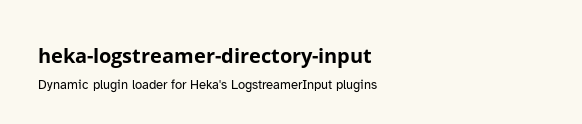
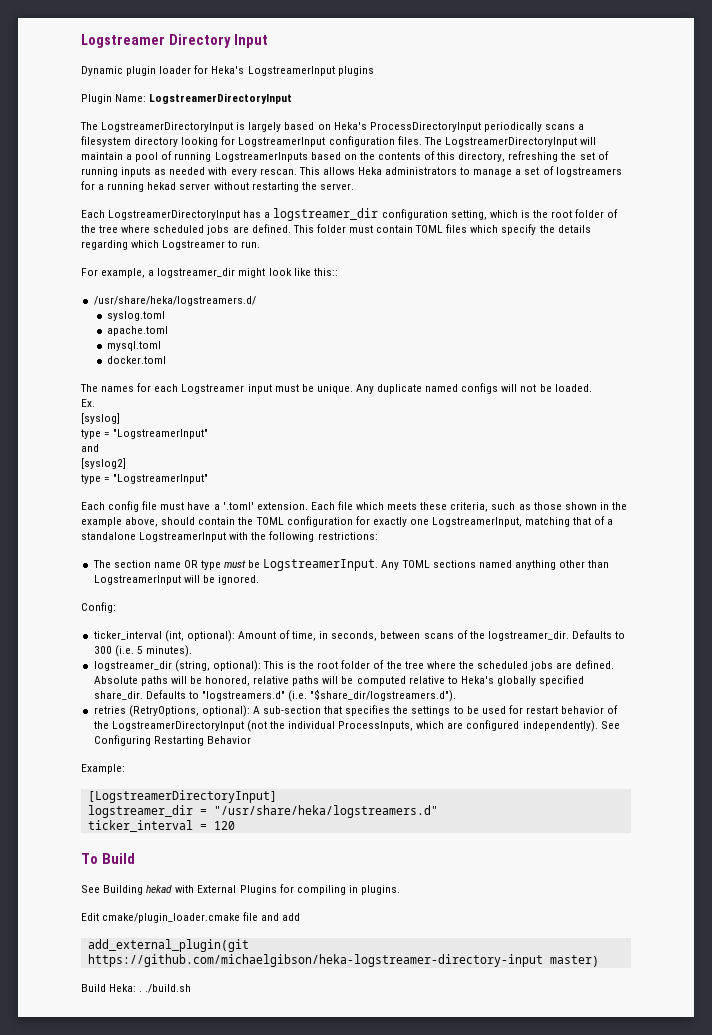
[38,48,372,68] heka-logstreamer-directory-input -> [81,34,268,48] Logstreamer Directory Input
(377, 86) none -> [81,93,293,104] [80,122,585,132] [81,136,596,147] [81,151,609,162] [81,166,622,177] [81,181,354,192] [81,208,619,221] [81,224,591,235] [81,240,261,250] [81,268,338,278] [93,296,256,306] [107,311,166,321] [107,326,169,336] [107,341,162,351] [107,356,167,364] [80,383,592,394] [81,399,95,407] [81,413,120,424] [81,429,209,439] [81,444,99,452] [81,458,126,469] [81,474,209,484] [81,501,627,512] [81,516,614,527] [81,531,378,542] [92,559,610,571] [93,575,259,585] [81,602,116,613] [93,630,626,642] [93,645,192,657] [93,660,615,672] [93,675,585,686] [93,689,457,702] [93,705,619,717] [93,720,620,732] [93,735,251,746] [81,764,125,774] [87,790,277,803] [87,805,438,818] [87,820,235,832] [81,853,135,864] [81,884,400,895] [81,912,301,923] [87,939,249,952] [87,954,599,967] [81,984,192,993] // Plugin Name: LogstreamerDirectoryInput // The LogstreamerDirectoryInput is largely based on Heka's ProcessDirectoryInput periodically scans a filesystem directory looking for LogstreamerInput configuration files. The LogstreamerDirectoryInput will maintain a pool of running LogstreamerInputs based on the contents of this directory, refreshing the set of running inputs as needed with every rescan. This allows Heka administrators to manage a set of logstreamers for a running hekad server without restarting the server. // Each LogstreamerDirectoryInput has a logstreamer_dir configuration setting, which is the root folder of the tree where scheduled jobs are defined. This folder must contain TOML files which specify the details regarding which Logstreamer to run. // For example, a logstreamer_dir might look like this:: // /usr/share/heka/logstreamers.d/ // syslog.toml // apache.toml // mysql.toml // docker.toml // The names for each Logstreamer input must be unique. Any duplicate named configs will not be loaded. // Ex. // [syslog] // type = "LogstreamerInput" // and // [syslog2] // type = "LogstreamerInput" // Each config file must have a '.toml' extension. Each file which meets these criteria, such as those shown in the example above, should contain the TOML configuration for exactly one LogstreamerInput, matching that of a standalone LogstreamerInput with the following restrictions: // The section name OR type must be LogstreamerInput. Any TOML sections named anything other than LogstreamerInput will be ignored. // Config: // ticker_interval (int, optional): Amount of time, in seconds, between scans of the logstreamer_dir. Defaults to 300 (i.e. 5 minutes). // logstreamer_dir (string, optional): This is the root folder of the tree where the scheduled jobs are defined. Absolute paths will be honored, relative paths will be computed relative to Heka's globally specified share_dir. Defaults to "logstreamers.d" (i.e. "$share_dir/logstreamers.d"). // retries (RetryOptions, optional): A sub-section that specifies the settings to be used for restart behavior of the LogstreamerDirectoryInput (not the individual ProcessInputs, which are configured independently). See Configuring Restarting Behavior // Example: // [LogstreamerDirectoryInput] // logstreamer_dir = "/usr/share/heka/logstreamers.d" // ticker_interval = 120 // To Build // See Building hekad with External Plugins for compiling in plugins. // Edit cmake/plugin_loader.cmake file and add // add_external_plugin(git https://github.com/michaelgibson/heka-logstreamer-directory-input master) // Build Heka: . ./build.sh

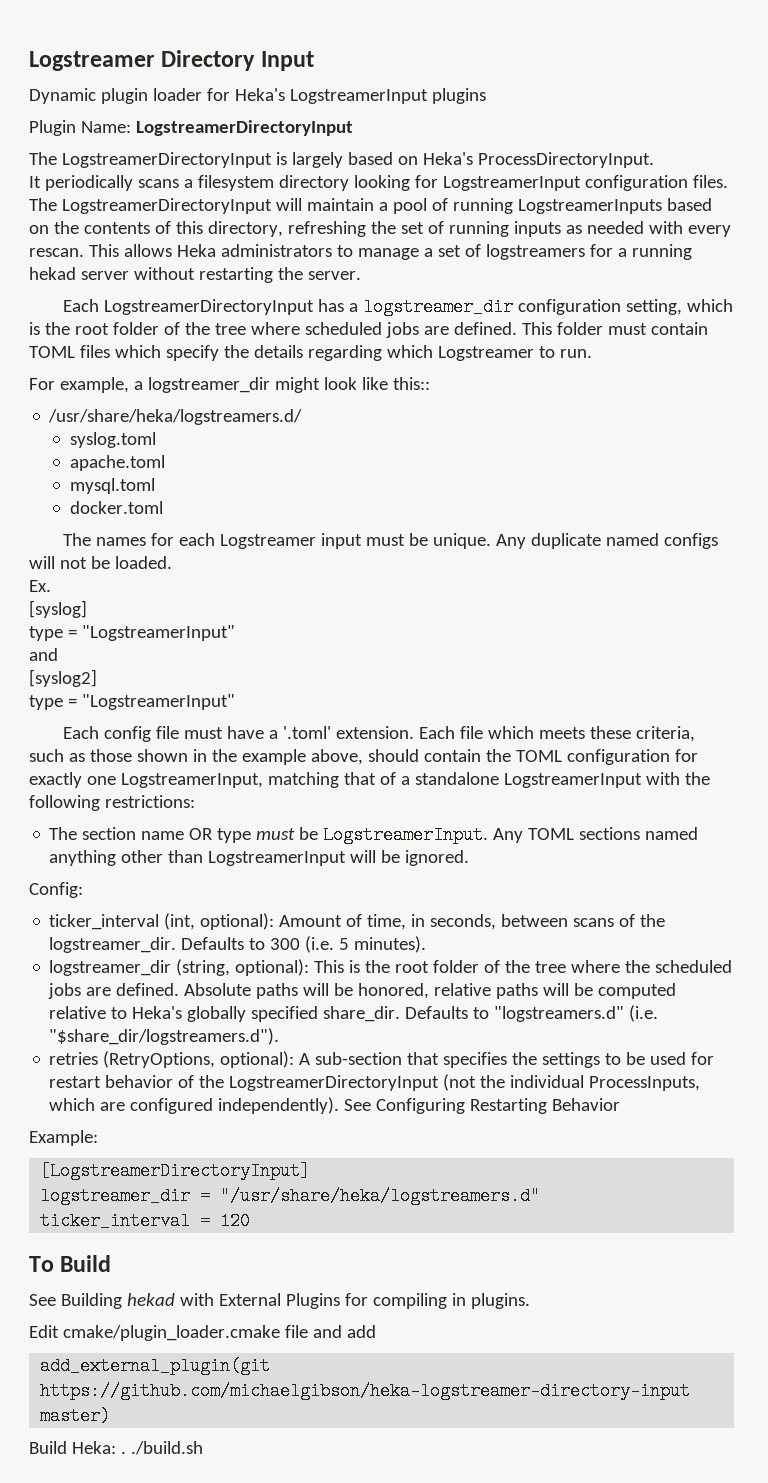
[369,122,481,132] ProcessDirectoryInput -> [477,152,654,168] [29,176,41,188] ProcessDirectoryInput. // It

